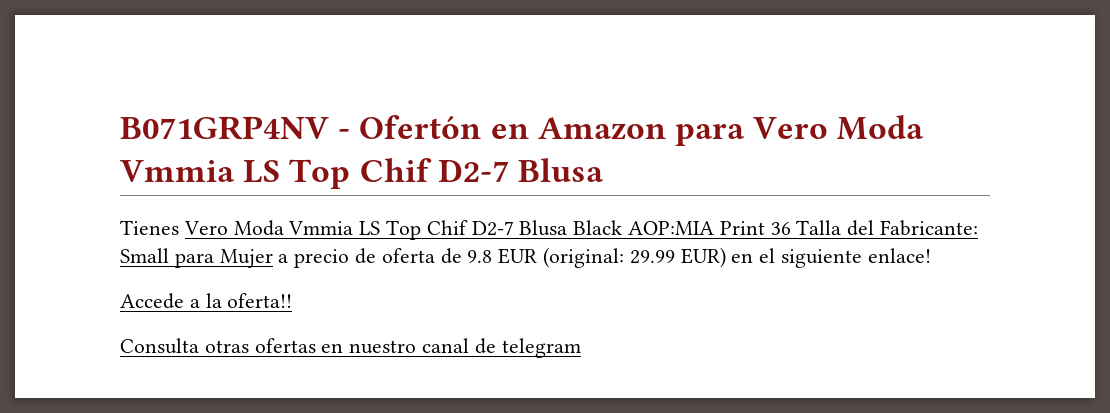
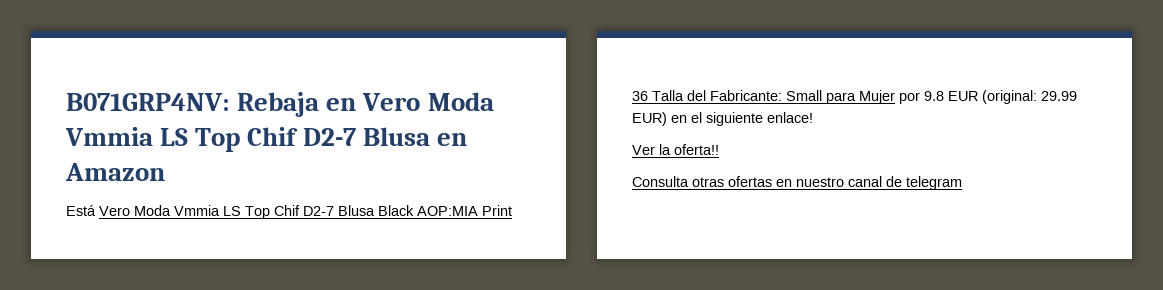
[120,115,925,146] [120,158,604,189] [120,220,179,235] B071GRP4NV - Ofertón en Amazon para Vero Moda Vmmia LS Top Chif D2-7 Blusa // Tienes -> [66,92,494,117] [65,127,467,152] [65,163,165,181] [66,205,96,216] B071GRP4NV: Rebaja en Vero Moda Vmmia LS Top Chif D2-7 Blusa en Amazon // Está
[278,248,462,268] a precio de oferta de -> [899,92,920,104] por
[120,293,200,309] Accede a -> [632,145,655,155] Ver

